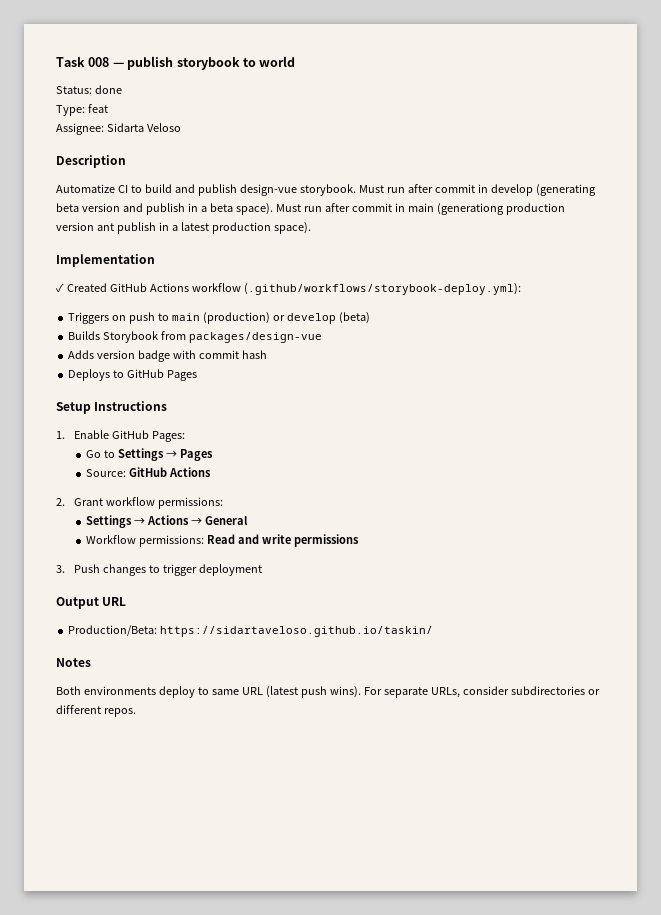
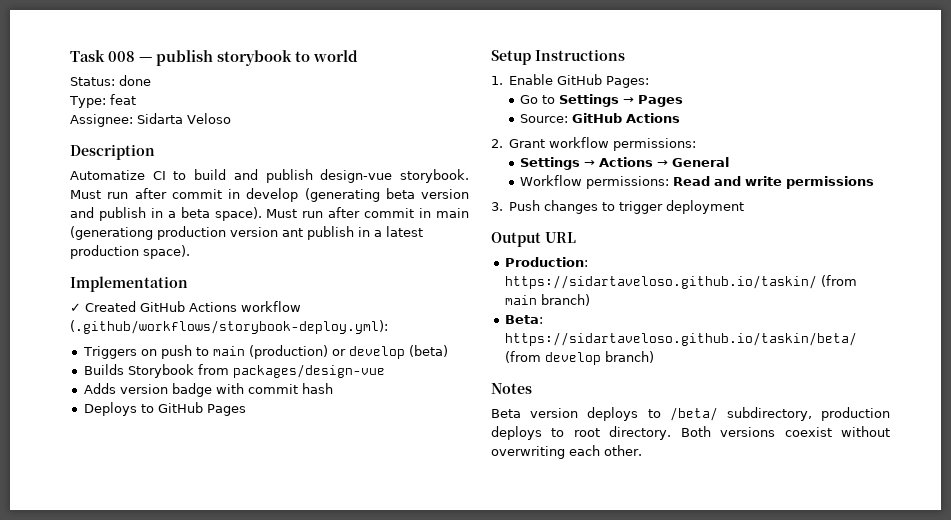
[68,625,158,636] Production/Beta: -> [504,257,588,267] Production:
[56,658,91,667] [56,686,600,698] [56,705,136,717] // Notes // Both environments deploy to same URL (latest push wins). For separate URLs, consider subdirectories or different repos. -> [820,275,857,287] [504,294,590,306] [504,315,543,324] [504,332,857,346] [504,351,654,365] [491,383,532,394] [491,407,890,421] [491,426,890,440] [491,445,642,459] (from main branch) // Beta: https://sidartaveloso.github.io/taskin/beta/ (from develop branch) // Notes // Beta version deploys to /beta/ subdirectory, production deploys to root directory. Both versions coexist without overwriting each other.

